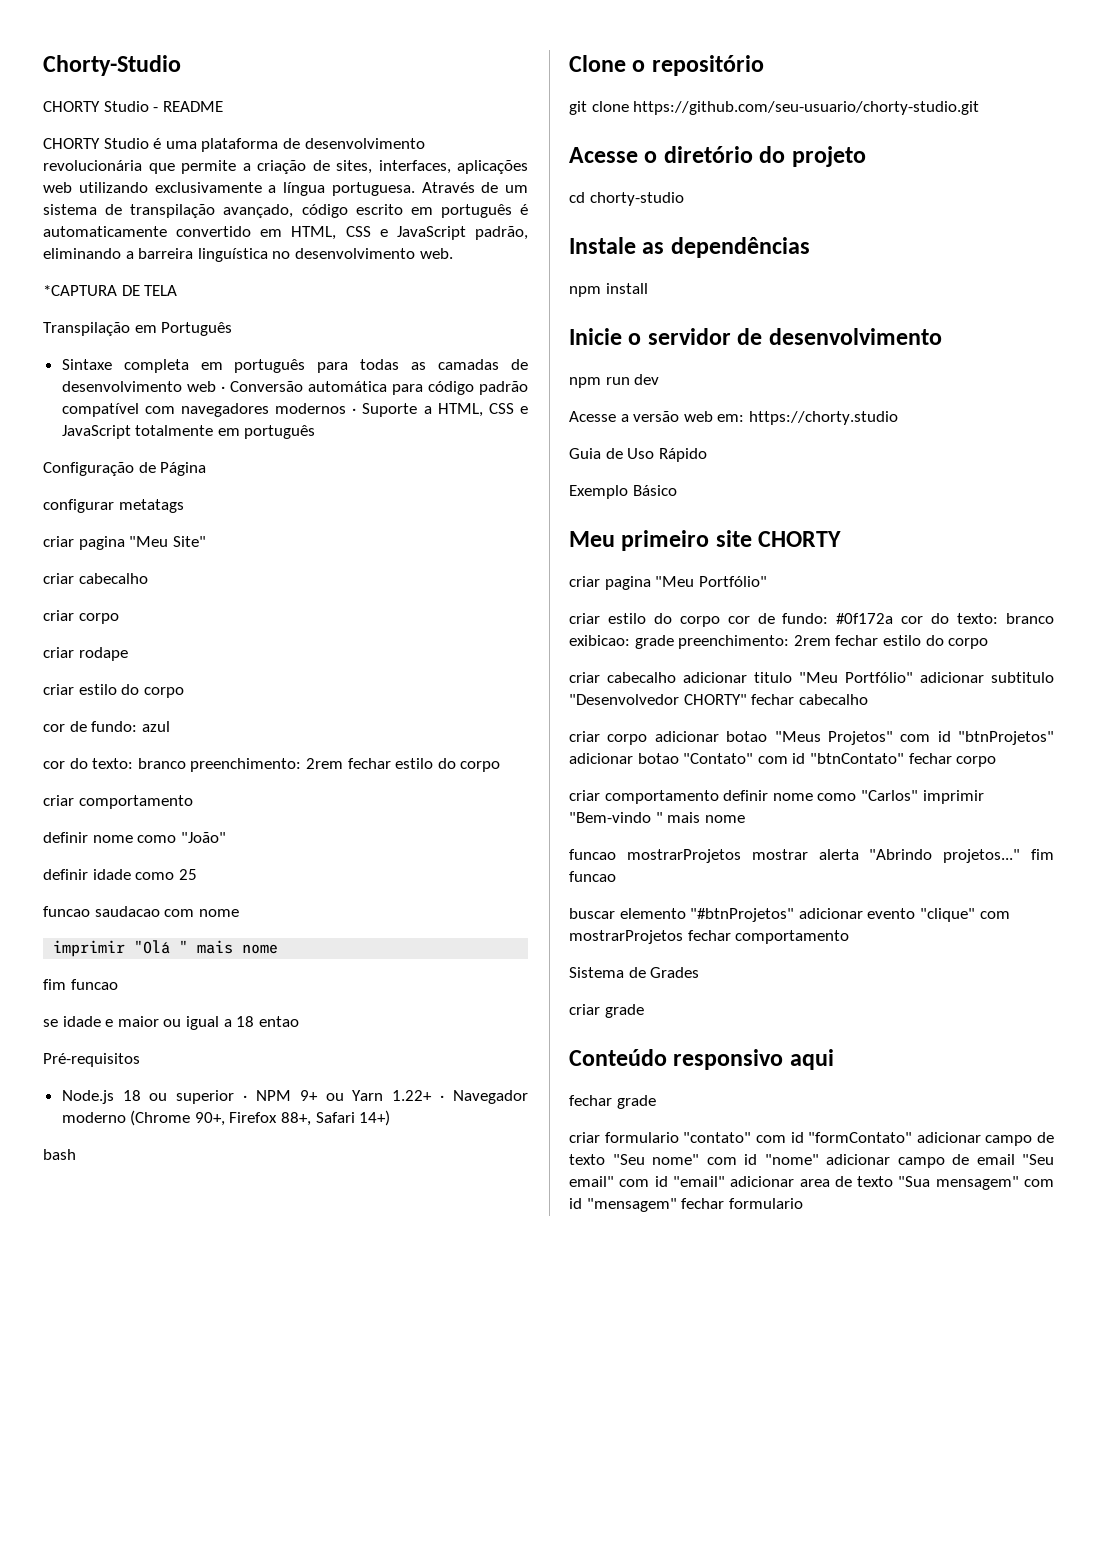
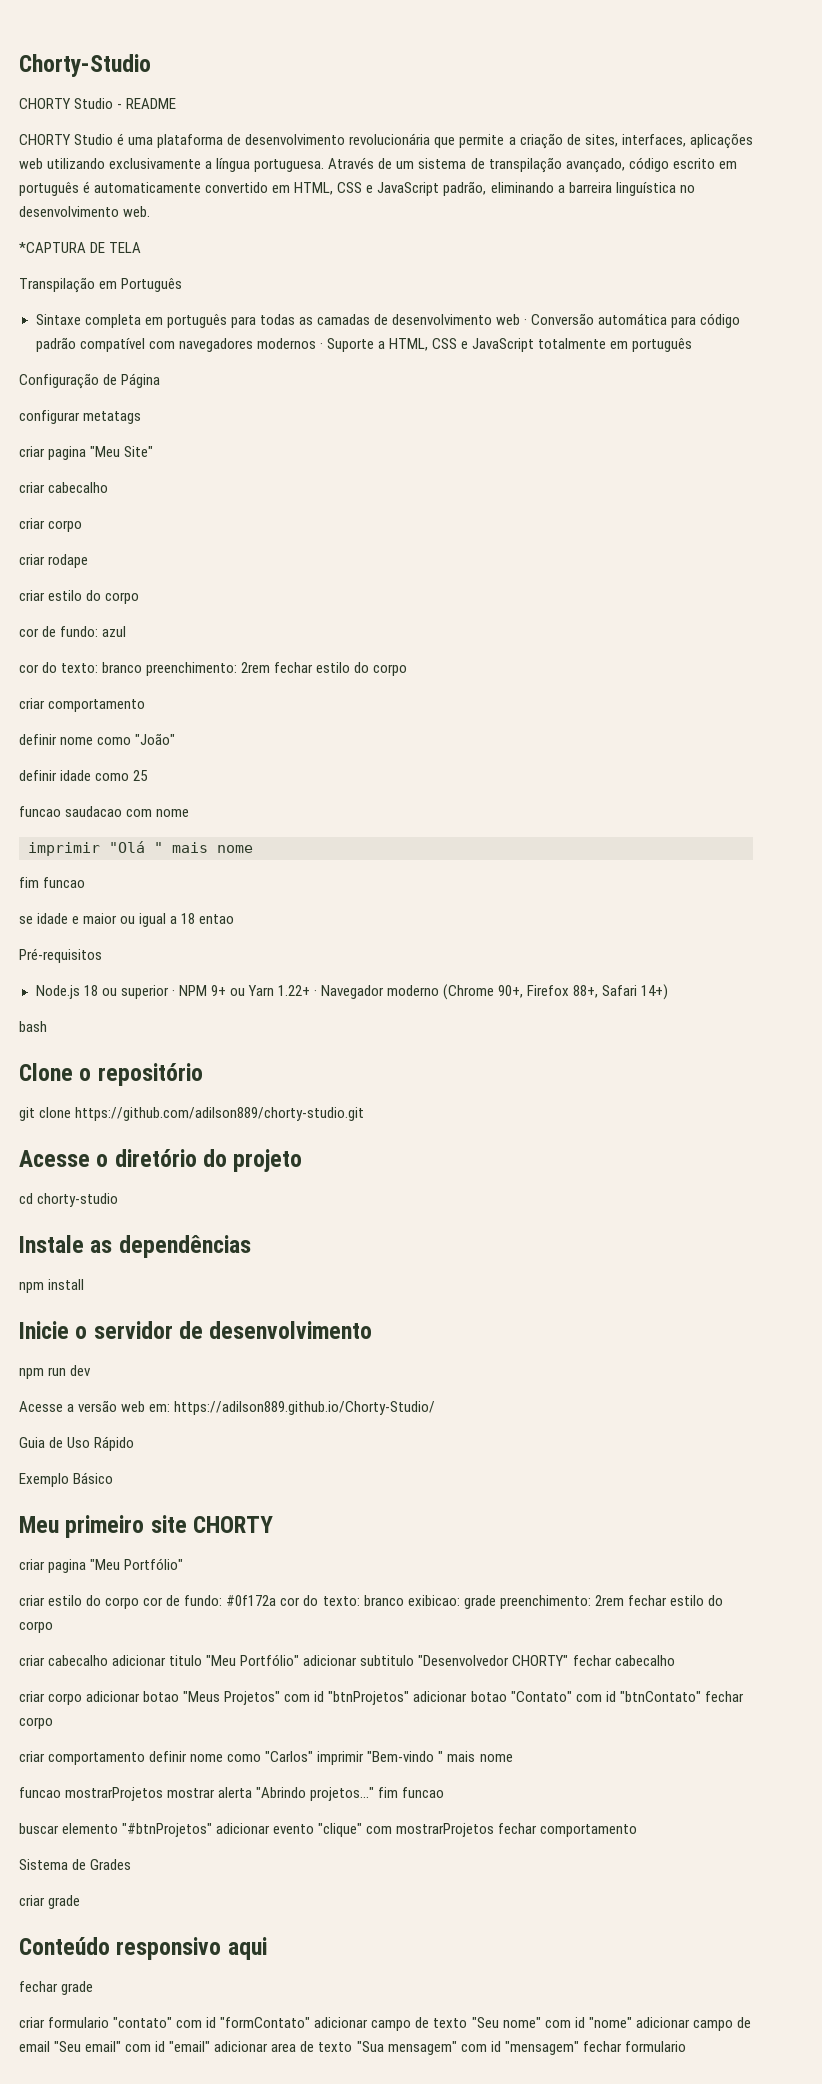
[633,101,980,115] https://github.com/seu-usuario/chorty-studio.git -> [75,1107,365,1121] https://github.com/adilson889/chorty-studio.git
[748,411,898,425] https://chorty.studio -> [174,1401,436,1415] https://adilson889.github.io/Chorty-Studio/

